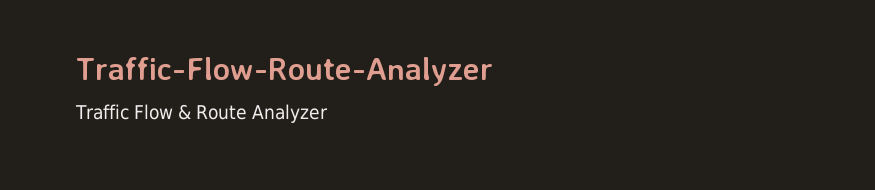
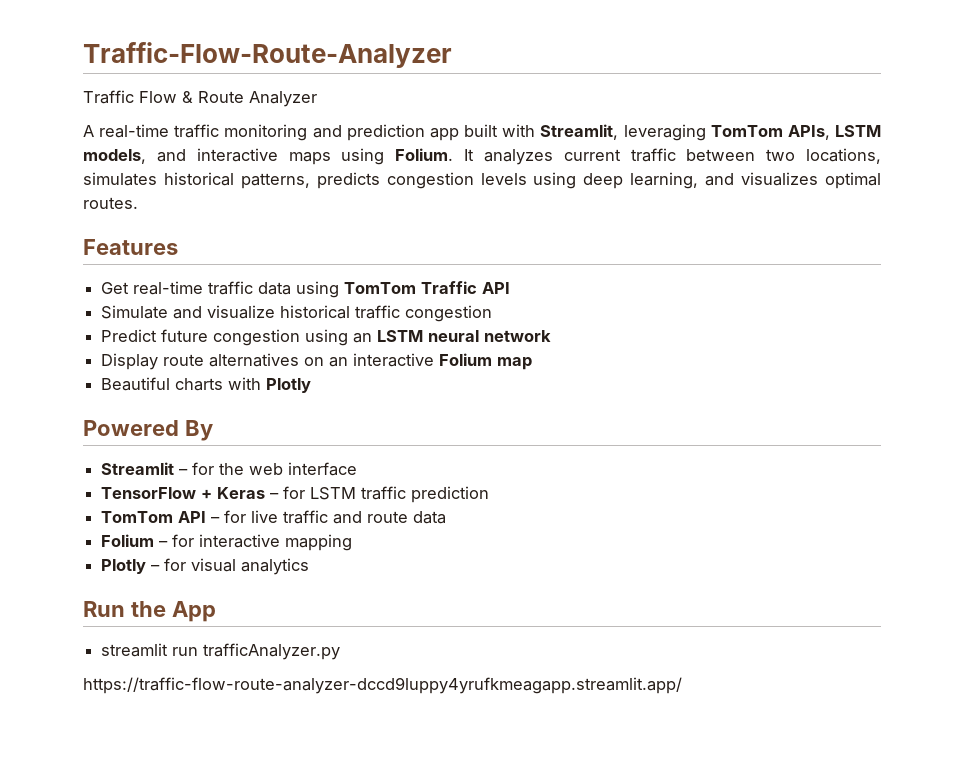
(329, 113) none -> [83,124,881,141] [83,148,881,165] [83,172,881,189] [83,197,138,209] [83,239,178,255] [101,281,511,298] [101,305,493,322] [101,329,552,346] [101,353,533,370] [101,377,312,393] [83,420,213,441] [101,462,358,476] [101,486,490,503] [101,510,447,524] [101,534,353,551] [101,558,310,575] [83,601,216,622] [101,643,341,660] [83,677,682,694] // A real-time traffic monitoring and prediction app built with Streamlit, leveraging TomTom APIs, LSTM models, and interactive maps using Folium. It analyzes current traffic between two locations, simulates historical patterns, predicts congestion levels using deep learning, and visualizes optimal routes. // Features // Get real-time traffic data using TomTom Traffic API // Simulate and visualize historical traffic congestion // Predict future congestion using an LSTM neural network // Display route alternatives on an interactive Folium map // Beautiful charts with Plotly // Powered By // Streamlit – for the web interface // TensorFlow + Keras – for LSTM traffic prediction // TomTom API – for live traffic and route data // Folium – for interactive mapping // Plotly – for visual analytics // Run the App // streamlit run trafficAnalyzer.py // https://traffic-flow-route-analyzer-dccd9luppy4yrufkmeagapp.streamlit.app/

